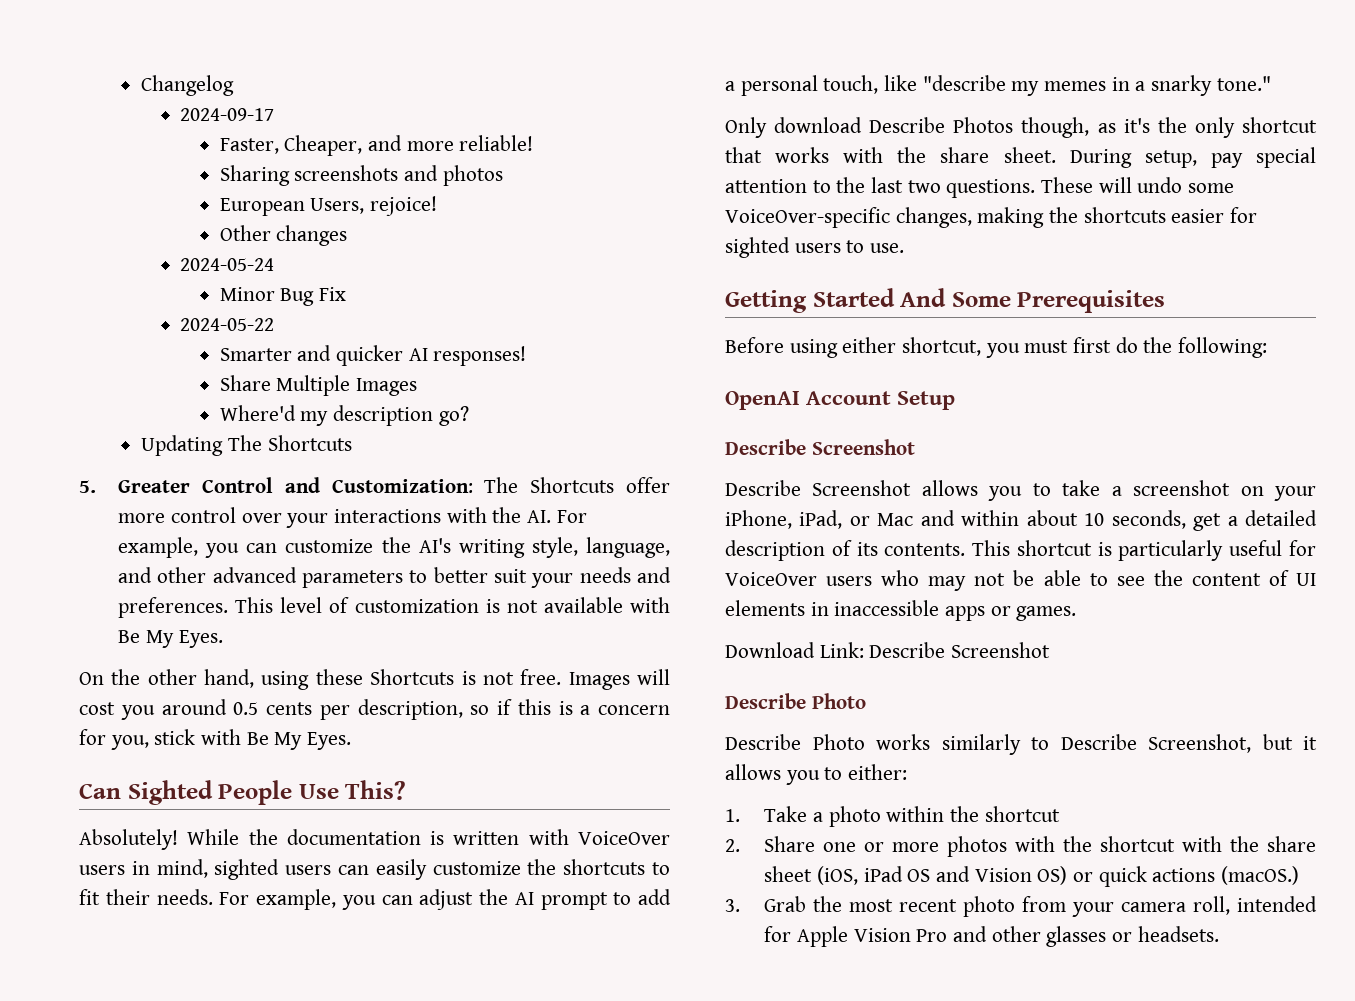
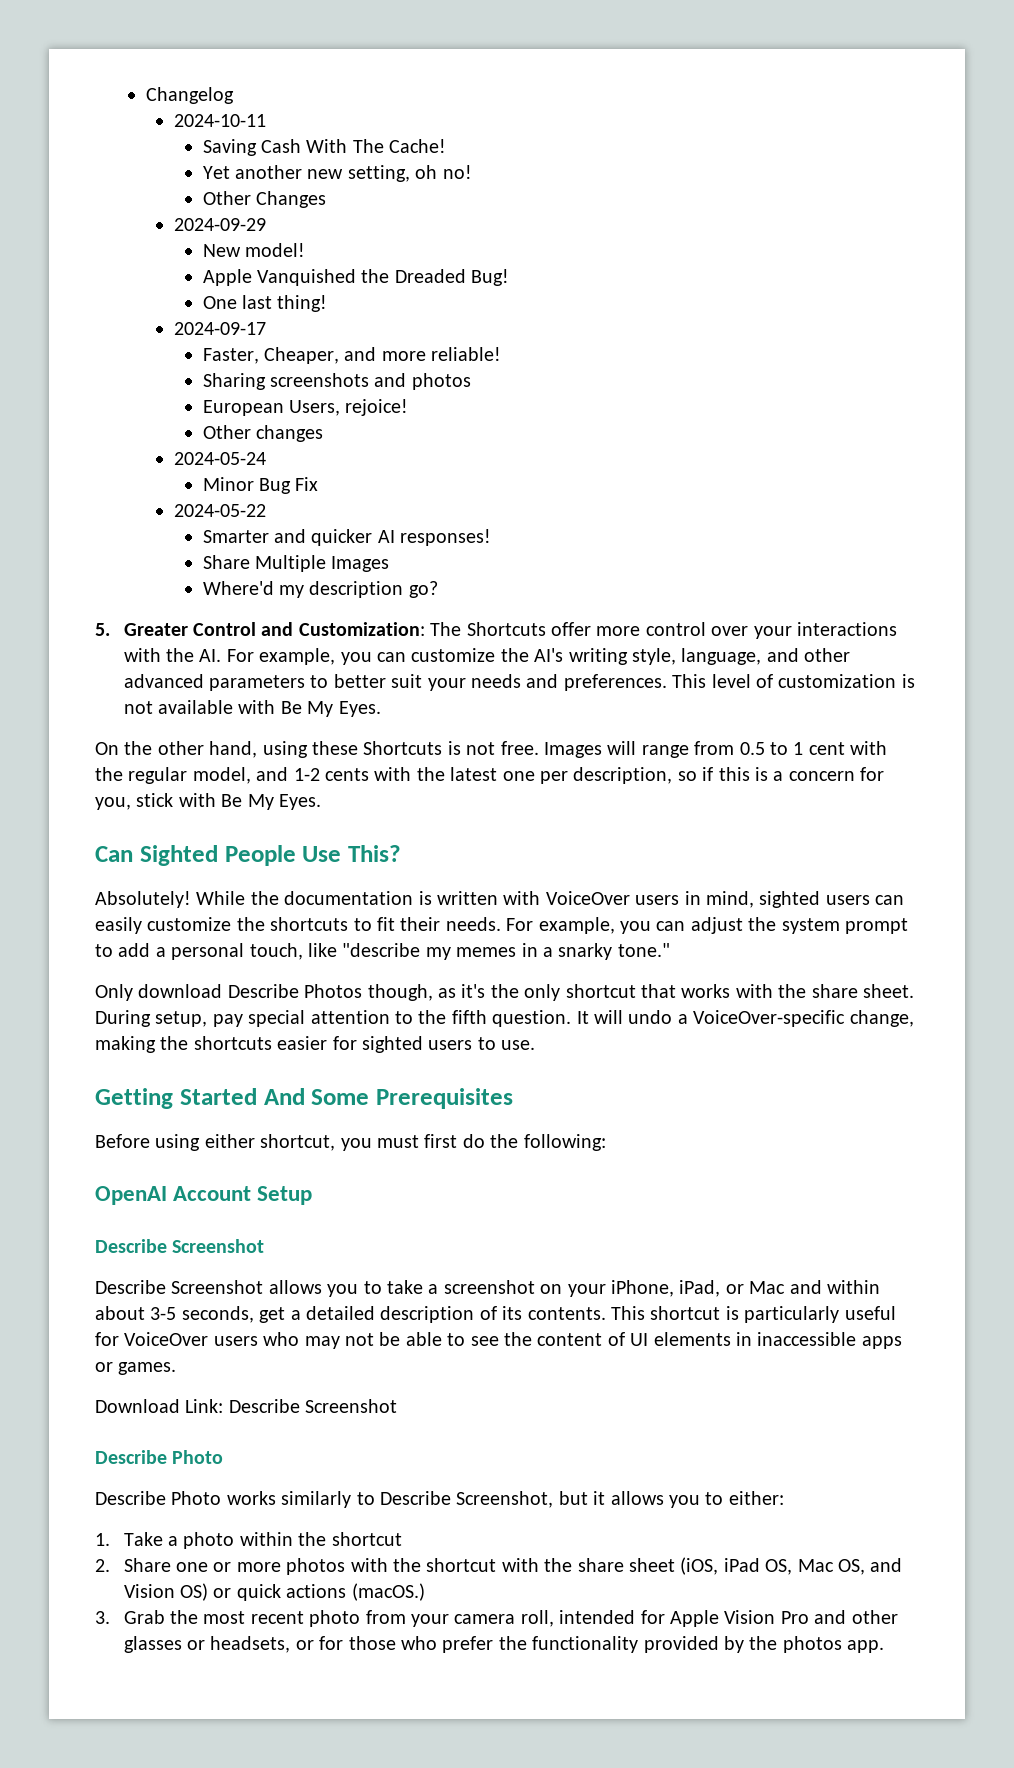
(235, 85) none -> [174,114,267,127] [202,139,447,156] [202,165,472,182] [202,191,327,208] [174,218,267,231] [202,243,306,257] [202,269,510,286] [202,295,328,312] // 2024-10-11 // Saving Cash With The Cache! // Yet another new setting, oh no! // Other Changes // 2024-09-29 // New model! // Apple Vanquished the Dreaded Bug! // One last thing!
[141,435,352,456] // Updating The Shortcuts -> (438, 589) none
[79,699,312,720] cost you around 0.5 cents -> [641,741,888,758] [95,767,535,784] range from 0.5 to 1 cent with the regular model, and 1-2 cents with the latest one
[514,892,534,905] AI -> [781,918,840,934] system
[871,177,1235,198] [725,207,972,228] last two questions. These will undo some VoiceOver-specific changes, -> [451,1010,914,1027] fifth question. It will undo a VoiceOver-specific change,
[1084,513,1105,526] 10 -> [150,1307,177,1320] 3-5
[907,869,931,882] OS -> [765,1559,865,1575] OS, Mac OS,
[1137,926,1219,942] headsets. -> [210,1636,885,1653] headsets, or for those who prefer the functionality provided by the photos app.

